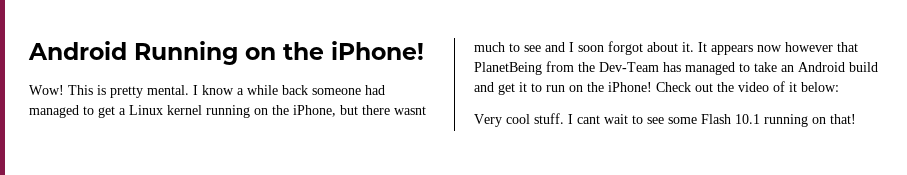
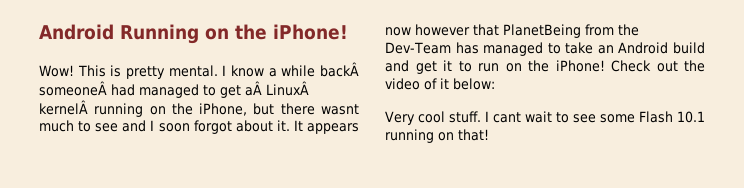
[282,85,361,95] back someone -> [319,62,359,77] [39,81,107,96] backÂ someoneÂ
[119,105,202,115] a Linux kernel -> [245,81,309,96] [39,100,88,115] aÂ LinuxÂ kernelÂ

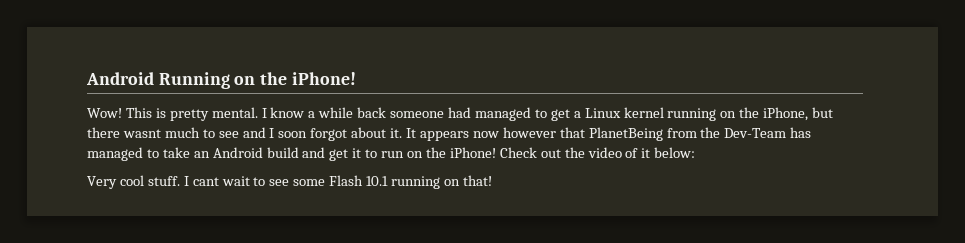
[319,62,359,77] [39,81,107,96] backÂ someoneÂ -> [357,107,445,118] back someone
[245,81,309,96] [39,100,88,115] aÂ LinuxÂ kernelÂ -> [573,107,664,118] a Linux kernel

